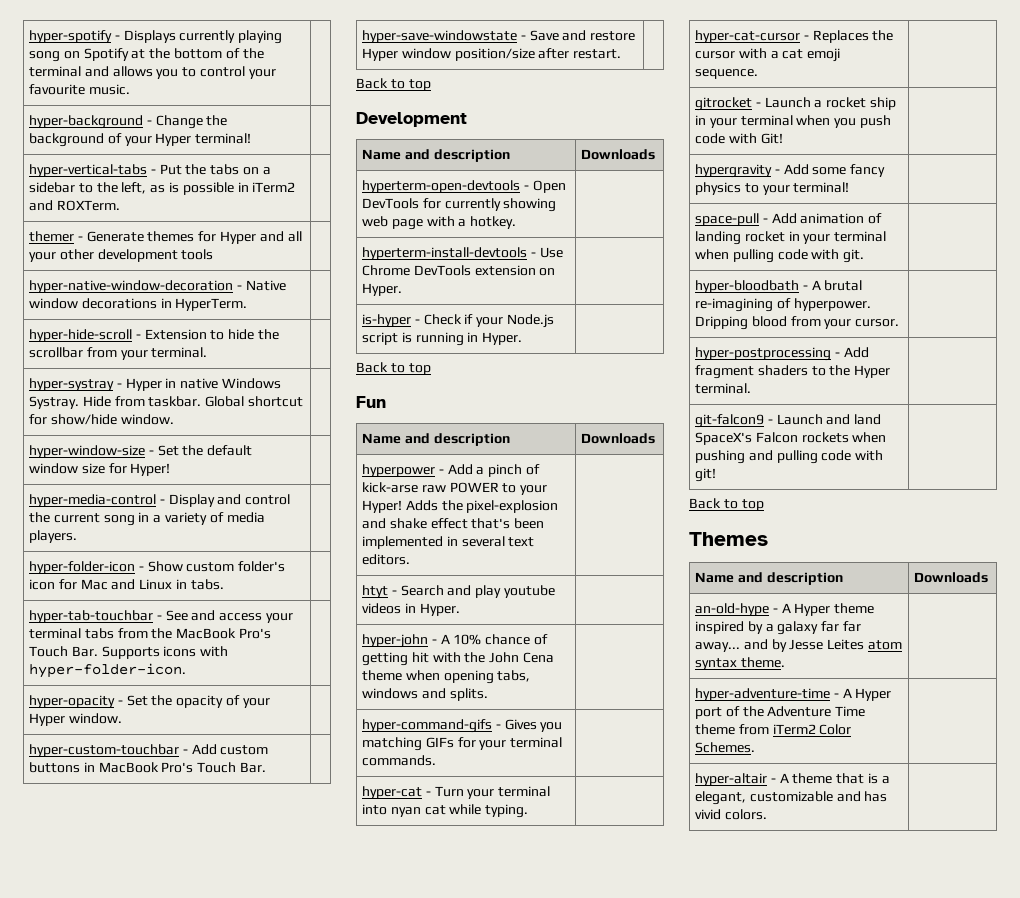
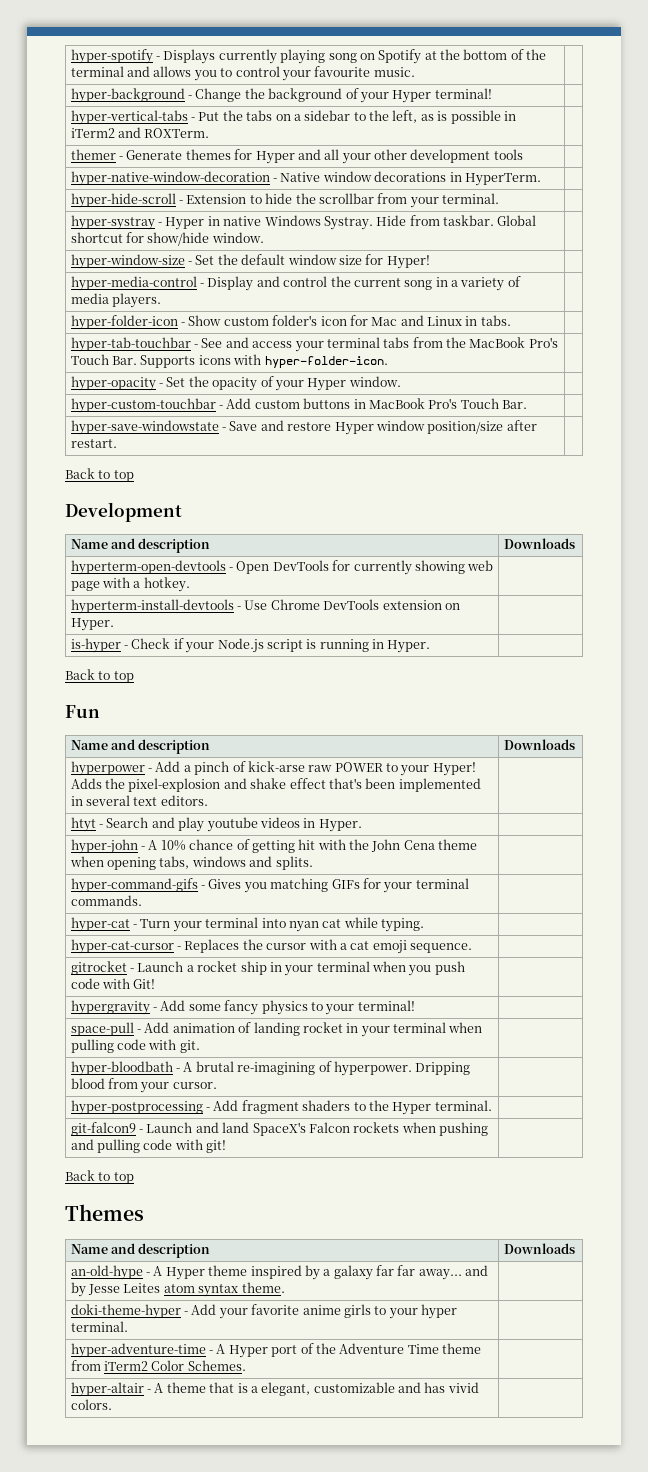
(785, 662) none -> [70,1304,458,1319] [70,1321,128,1332] // doki-theme-hyper - Add your favorite anime girls to your hyper terminal. |

